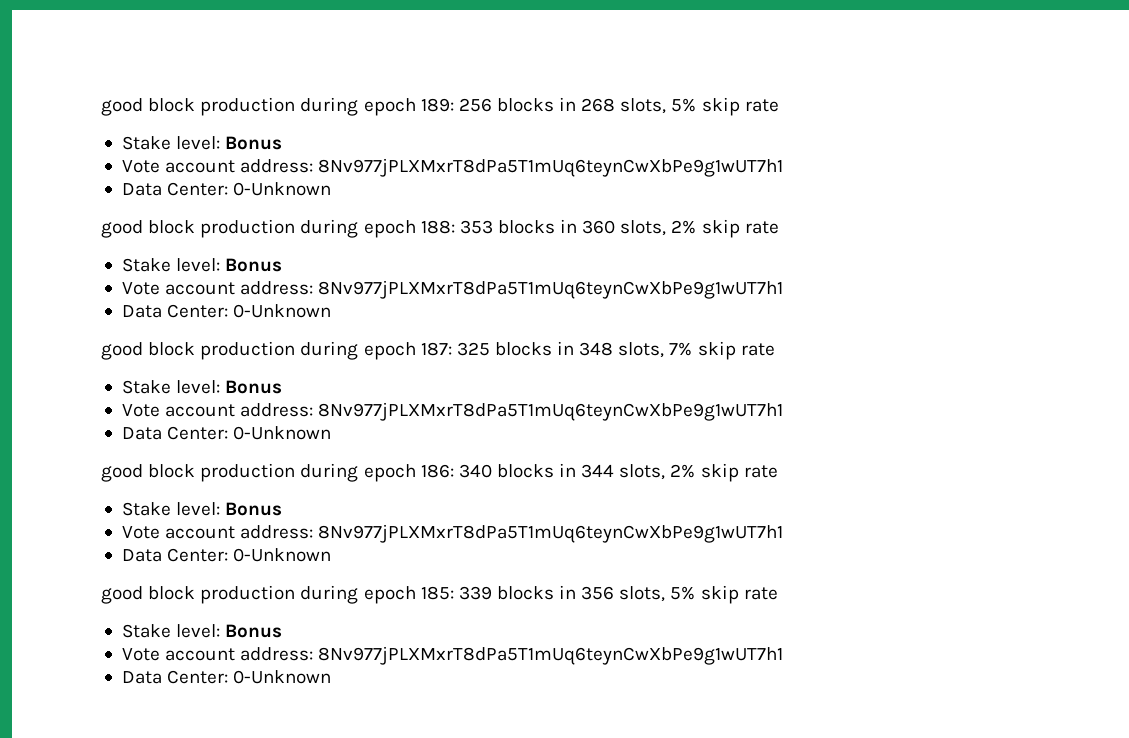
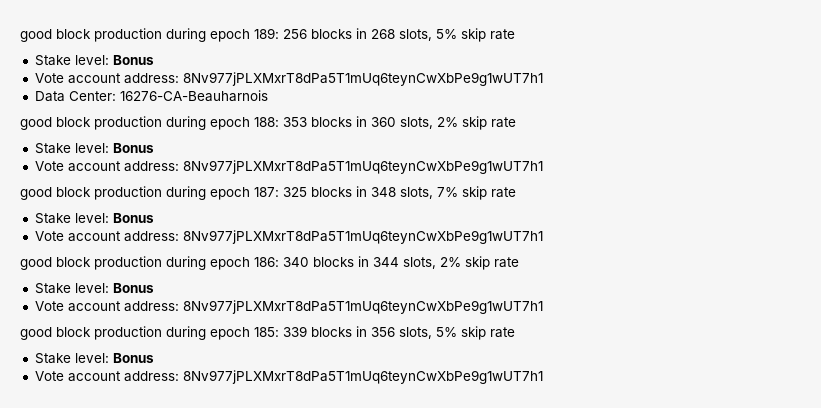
[233,182,332,196] 0-Unknown -> [119,90,268,102] 16276-CA-Beauharnois
[121,304,332,318] // Data Center: 0-Unknown -> (543, 167) none
[121,426,332,440] // Data Center: 0-Unknown -> (543, 237) none
[121,548,332,562] // Data Center: 0-Unknown -> (543, 307) none
[121,670,332,684] // Data Center: 0-Unknown -> (543, 377) none

